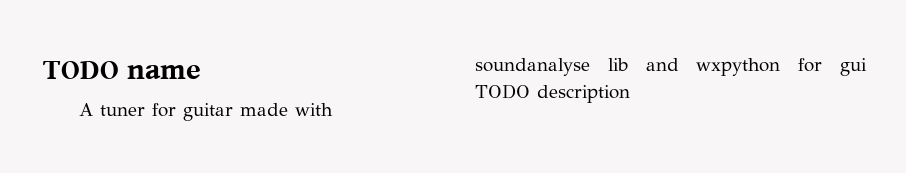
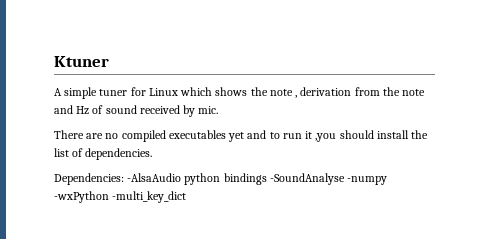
[43,61,201,79] TODO name -> [54,56,109,67] Ktuner
(94, 109) none -> [64,87,98,99] simple
[183,103,334,121] [475,58,867,76] [475,84,630,103] guitar made with soundanalyse lib and wxpython for gui TODO description -> [148,87,426,98] [54,105,219,117] [54,130,429,142] [54,148,153,160] [54,173,388,185] [54,191,187,203] Linux which shows the note , derivation from the note and Hz of sound received by mic. // There are no compiled executables yet and to run it ,you should install the list of dependencies. // Dependencies: -AlsaAudio python bindings -SoundAnalyse -numpy -wxPython -multi_key_dict

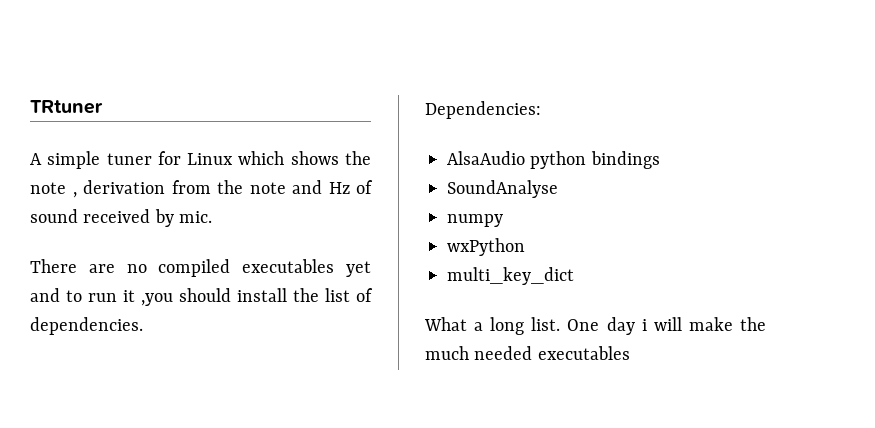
[54,56,109,67] Ktuner -> [30,100,103,114] TRtuner
[127,173,182,182] -AlsaAudio -> [447,151,525,165] // AlsaAudio
[269,173,388,185] [54,191,187,203] -SoundAnalyse -numpy -wxPython -multi_key_dict -> [447,180,558,198] [447,214,503,227] [447,238,525,256] [447,267,574,285] [424,317,767,335] [425,346,630,360] // SoundAnalyse // numpy // wxPython // multi_key_dict // What a long list. One day i will make the much needed executables

